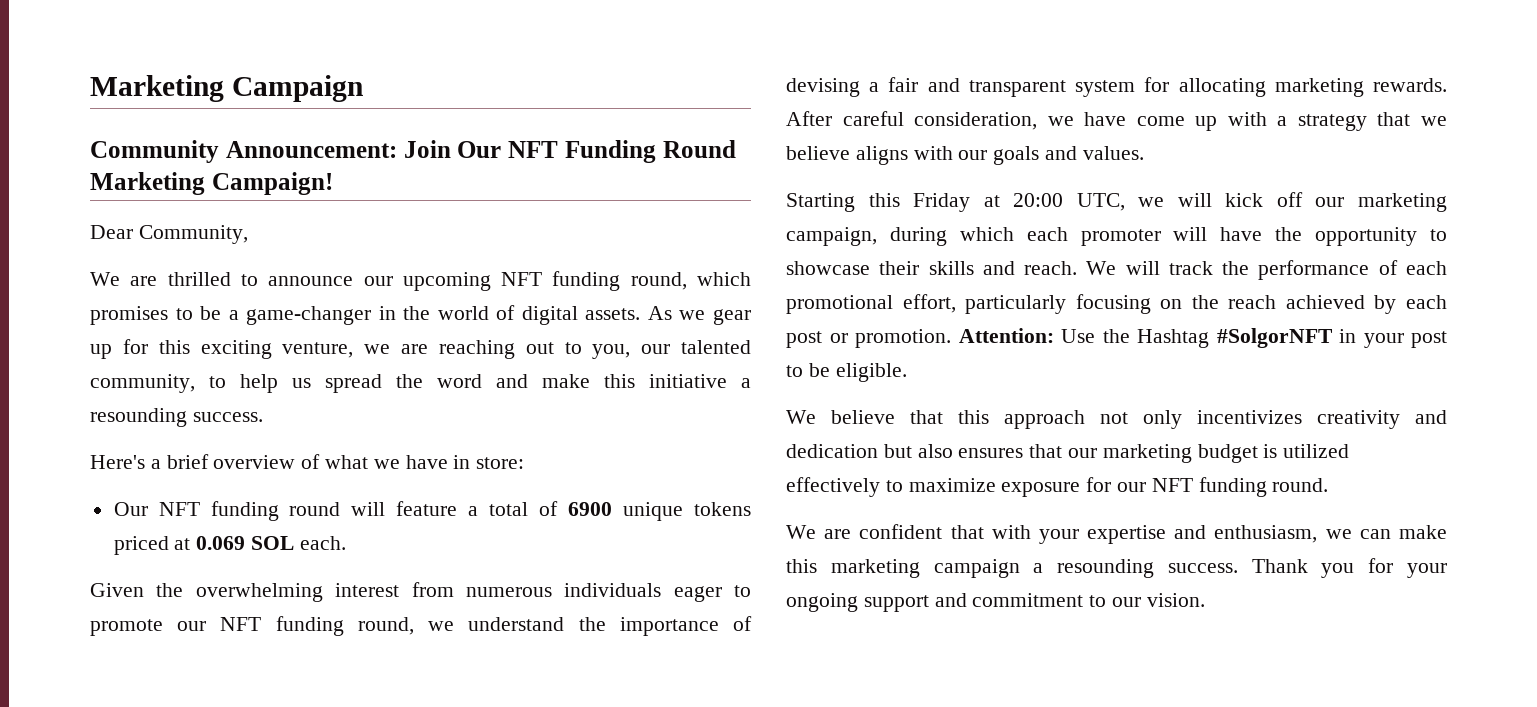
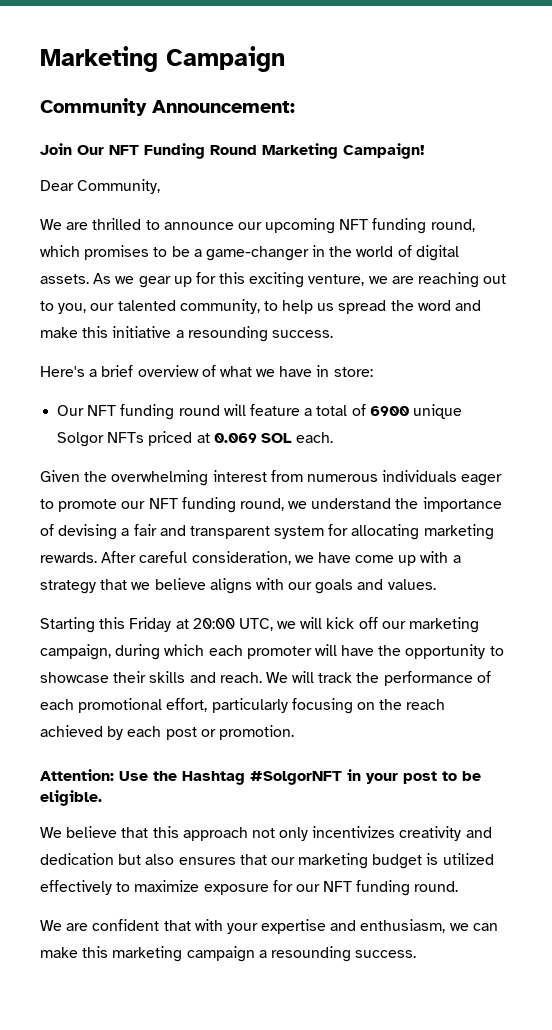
(397, 149) none -> (295, 106) //
[694,502,752,516] tokens -> [57,432,145,447] Solgor NFTs
(951, 338) none -> (294, 732) //
[1251,558,1447,578] [786,593,1205,612] Thank you for your ongoing support and commitment to our vision. -> (417, 954) none

